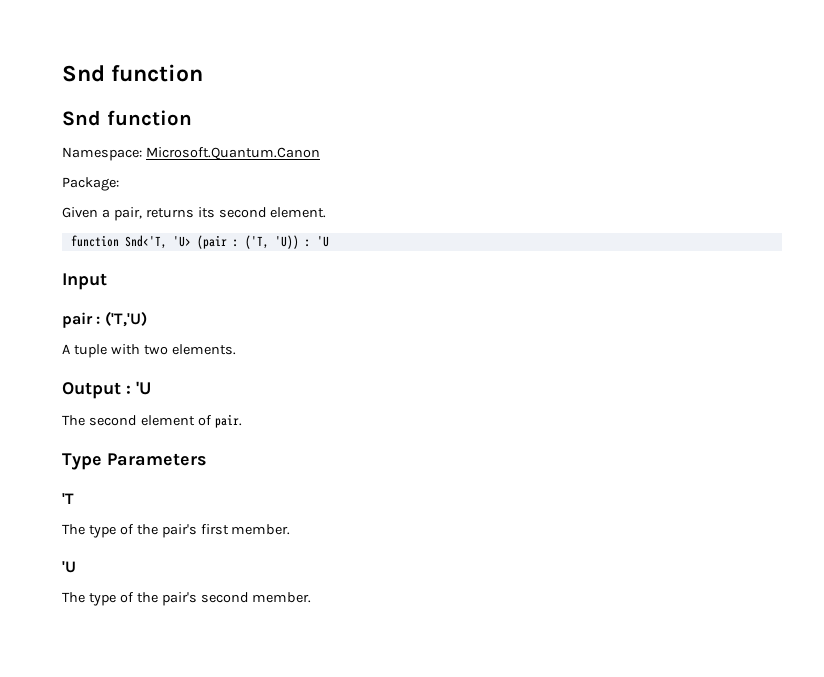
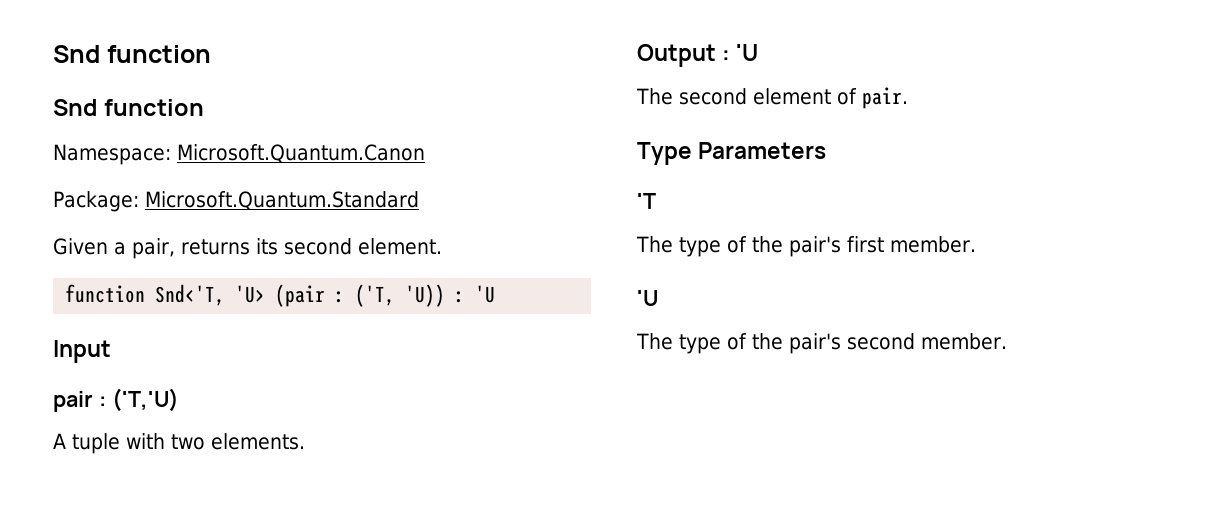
(119, 184) none -> [144,191,419,210] Microsoft.Quantum.Standard

